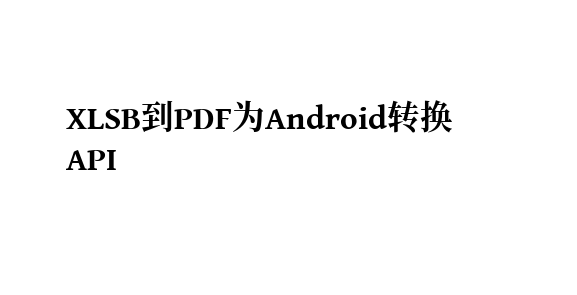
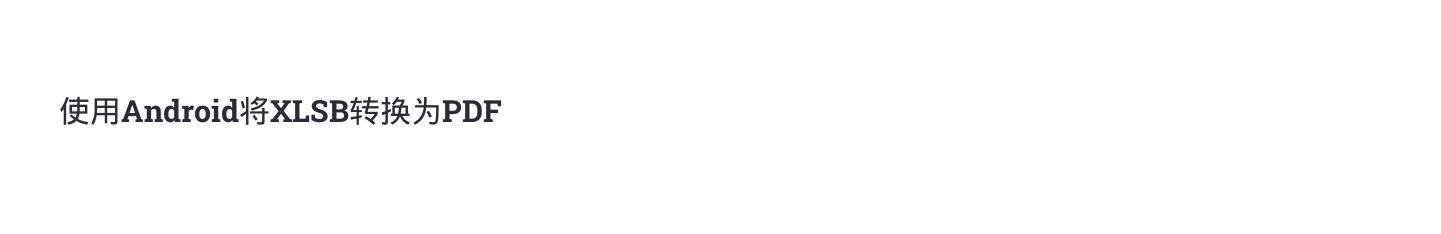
[66,100,453,134] [66,150,117,170] XLSB到PDF为Android转换API -> [59,96,502,125] 使用Android将XLSB转换为PDF

